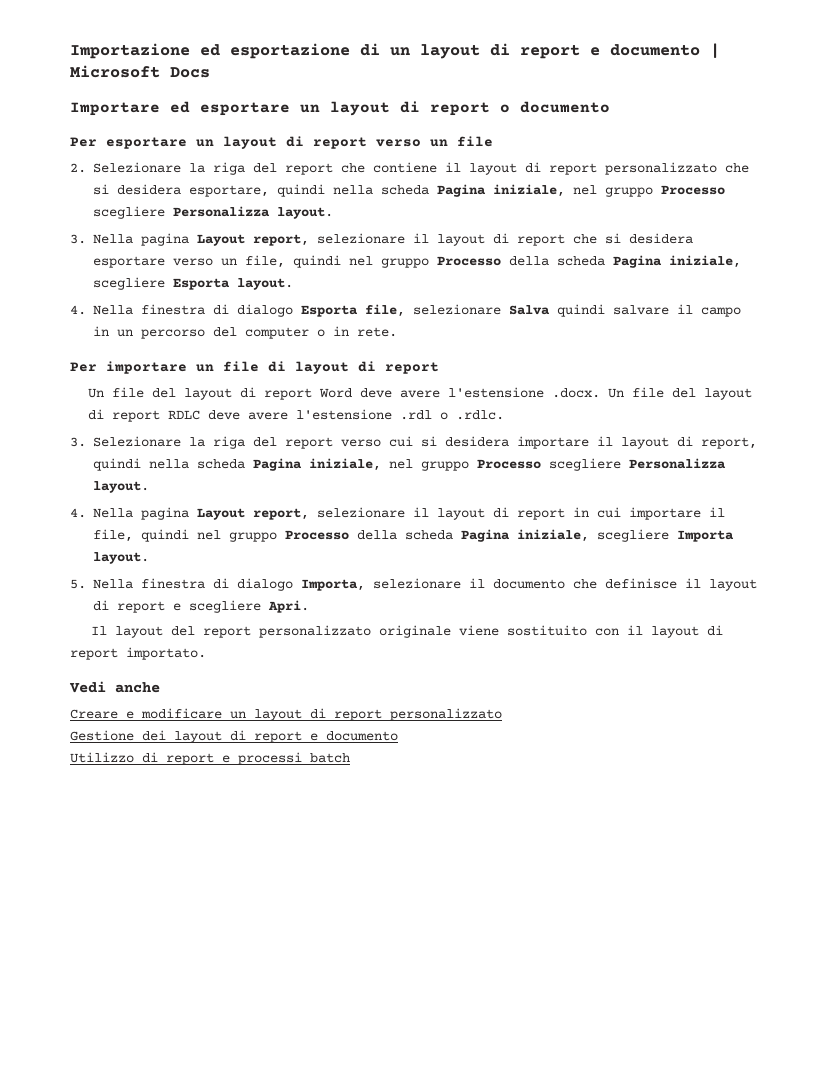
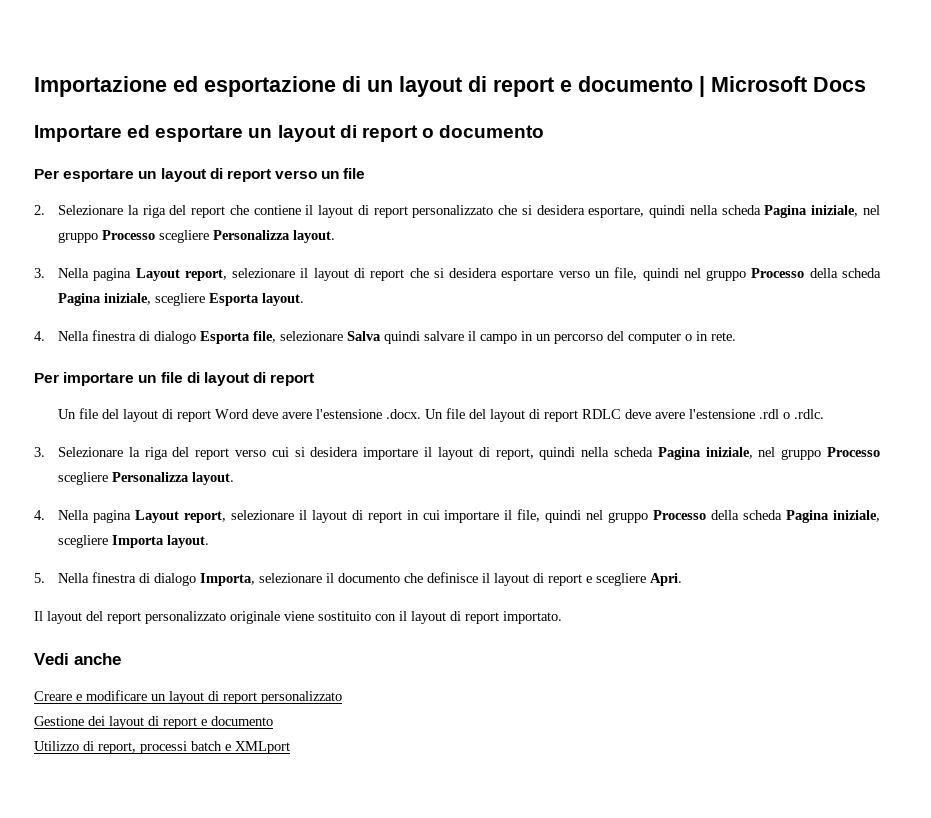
[166,752,350,765] report e processi batch -> [98,741,290,754] report, processi batch e XMLport

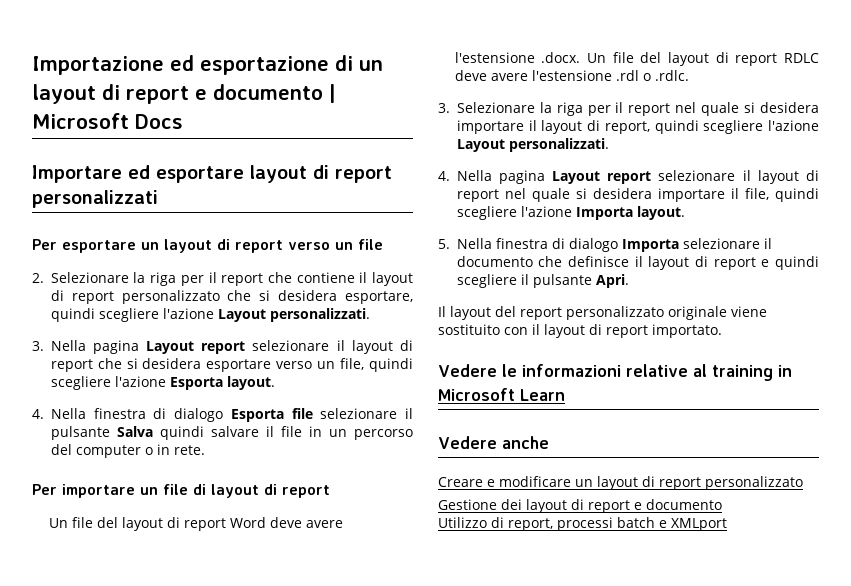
[248,125,545,142] un layout di report o documento -> [250,165,392,183] [32,190,158,208] layout di report personalizzati
[169,205,187,215] del -> [180,272,217,286] per il
[689,205,880,218] [57,230,335,243] nella scheda Pagina iniziale, nel gruppo Processo scegliere Personalizza layout. -> [98,308,370,322] scegliere l'azione Layout personalizzati.
[184,269,227,281] report, -> [201,341,246,354] report
[683,268,881,281] [57,293,205,306] nel gruppo Processo della scheda Pagina iniziale, scegliere -> [50,376,166,390] scegliere l'azione
[252,331,343,343] file, selezionare -> [291,408,413,419] [50,426,110,440] file selezionare il pulsante
[479,334,517,344] campo -> [280,426,302,437] file
[172,447,289,460] del report verso cui -> [587,102,740,116] per il report nel quale
[581,447,880,460] [57,472,234,485] nella scheda Pagina iniziale, nel gruppo Processo scegliere Personalizza layout. -> [703,120,819,134] [456,138,609,152] scegliere l'azione Layout personalizzati.
[183,509,880,523] [57,535,108,548] report, selezionare il layout di report in cui importare il file, quindi nel gruppo Processo della scheda Pagina iniziale, scegliere -> [607,170,819,184] [456,188,819,202] [456,206,572,220] report selezionare il layout di report nel quale si desidera importare il file, quindi scegliere l'azione
[199,573,255,586] Importa, -> [621,239,679,252] Importa
[595,573,646,586] scegliere -> [775,256,819,270] [456,274,592,288] quindi scegliere il pulsante
[34,653,69,665] Vedi -> [438,364,792,381] [438,388,565,401] [438,436,497,449] Vedere le informazioni relative al training in Microsoft Learn // Vedere

